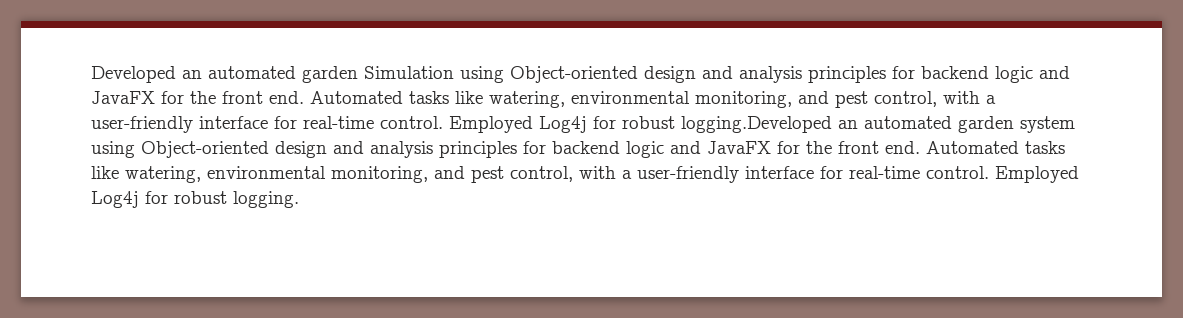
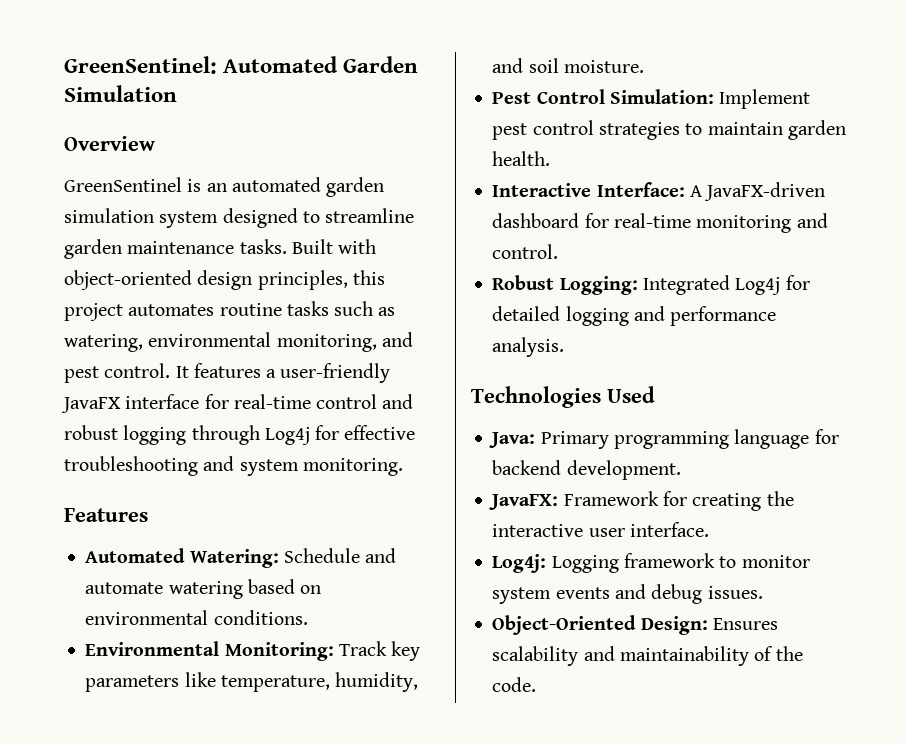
[91,66,1070,83] [91,91,996,108] [91,116,1075,133] [91,141,1065,158] [91,166,1079,183] [91,191,299,208] Developed an automated garden Simulation using Object-oriented design and analysis principles for backend logic and JavaFX for the front end. Automated tasks like watering, environmental monitoring, and pest control, with a user-friendly interface for real-time control. Employed Log4j for robust logging.Developed an automated garden system using Object-oriented design and analysis principles for backend logic and JavaFX for the front end. Automated tasks like watering, environmental monitoring, and pest control, with a user-friendly interface for real-time control. Employed Log4j for robust logging. -> [64,56,419,74] [64,85,177,102] [64,136,155,151] [64,177,385,197] [64,208,415,228] [64,239,377,259] [64,270,385,290] [64,301,396,321] [64,332,413,352] [64,363,391,383] [61,394,414,413] [64,425,416,445] [64,456,403,476] [64,508,148,522] [85,548,397,568] [85,579,322,599] [85,610,308,625] [85,641,421,661] [85,672,419,692] [492,58,644,73] [492,89,811,109] [492,120,846,140] [492,151,551,166] [492,182,826,201] [492,213,828,233] [492,244,559,259] [492,275,810,295] [492,306,777,326] [492,337,565,357] [471,386,655,408] [489,429,839,449] [492,460,681,480] [489,491,794,511] [492,522,709,537] [492,553,810,573] [492,584,763,604] [492,615,778,635] [492,646,803,666] [492,677,537,692] GreenSentinel: Automated Garden Simulation // Overview // GreenSentinel is an automated garden simulation system designed to streamline garden maintenance tasks. Built with object-oriented design principles, this project automates routine tasks such as watering, environmental monitoring, and pest control. It features a user-friendly JavaFX interface for real-time control and robust logging through Log4j for effective troubleshooting and system monitoring. // Features // Automated Watering: Schedule and automate watering based on environmental conditions. // Environmental Monitoring: Track key parameters like temperature, humidity, and soil moisture. // Pest Control Simulation: Implement pest control strategies to maintain garden health. // Interactive Interface: A JavaFX-driven dashboard for real-time monitoring and control. // Robust Logging: Integrated Log4j for detailed logging and performance analysis. // Technologies Used // Java: Primary programming language for backend development. // JavaFX: Framework for creating the interactive user interface. // Log4j: Logging framework to monitor system events and debug issues. // Object-Oriented Design: Ensures scalability and maintainability of the code.

